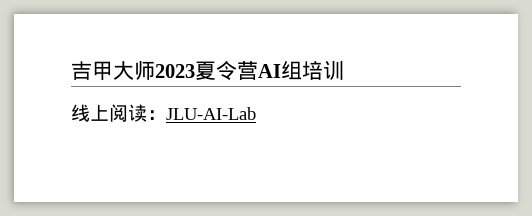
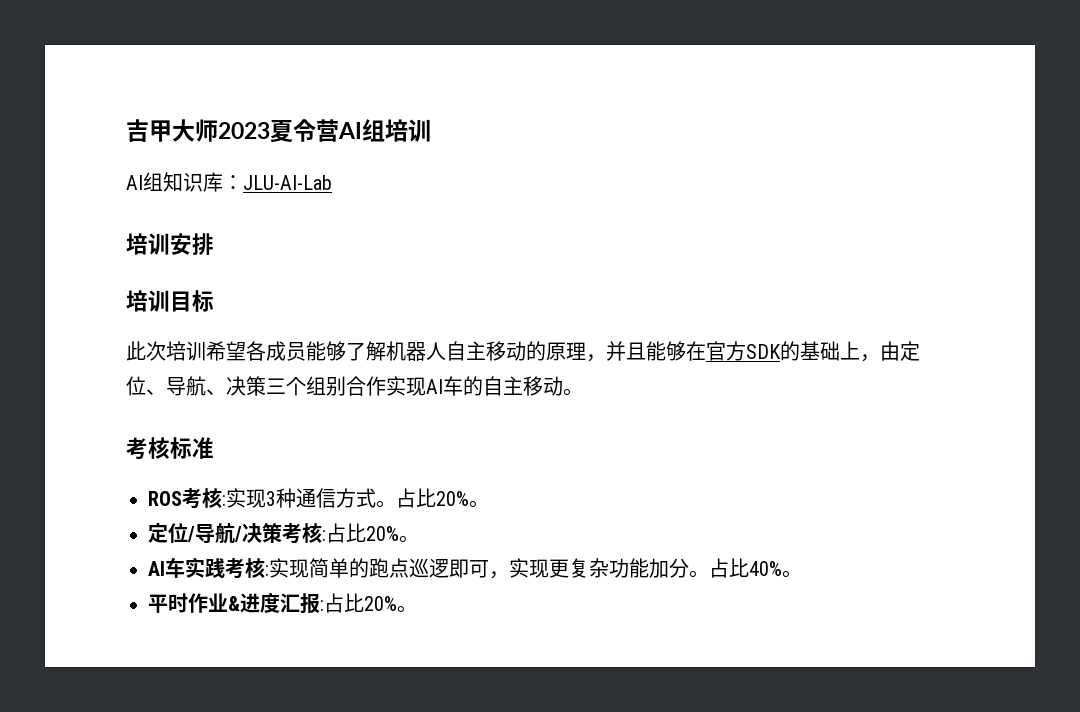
[71,104,147,122] 线上阅读 -> [126,172,223,192] AI组知识库
(256, 113) none -> [126,233,214,255] [126,290,214,312] [126,341,920,362] [126,376,583,396] [126,437,214,460] [148,488,489,509] [148,523,419,544] [148,557,802,579] [148,593,417,614] // 培训安排 // 培训目标 // 此次培训希望各成员能够了解机器人自主移动的原理，并且能够在官方SDK的基础上，由定位、导航、决策三个组别合作实现AI车的自主移动。 // 考核标准 // ROS考核:实现3种通信方式。占比20%。 // 定位/导航/决策考核:占比20%。 // AI车实践考核:实现简单的跑点巡逻即可，实现更复杂功能加分。占比40%。 // 平时作业&进度汇报:占比20%。

